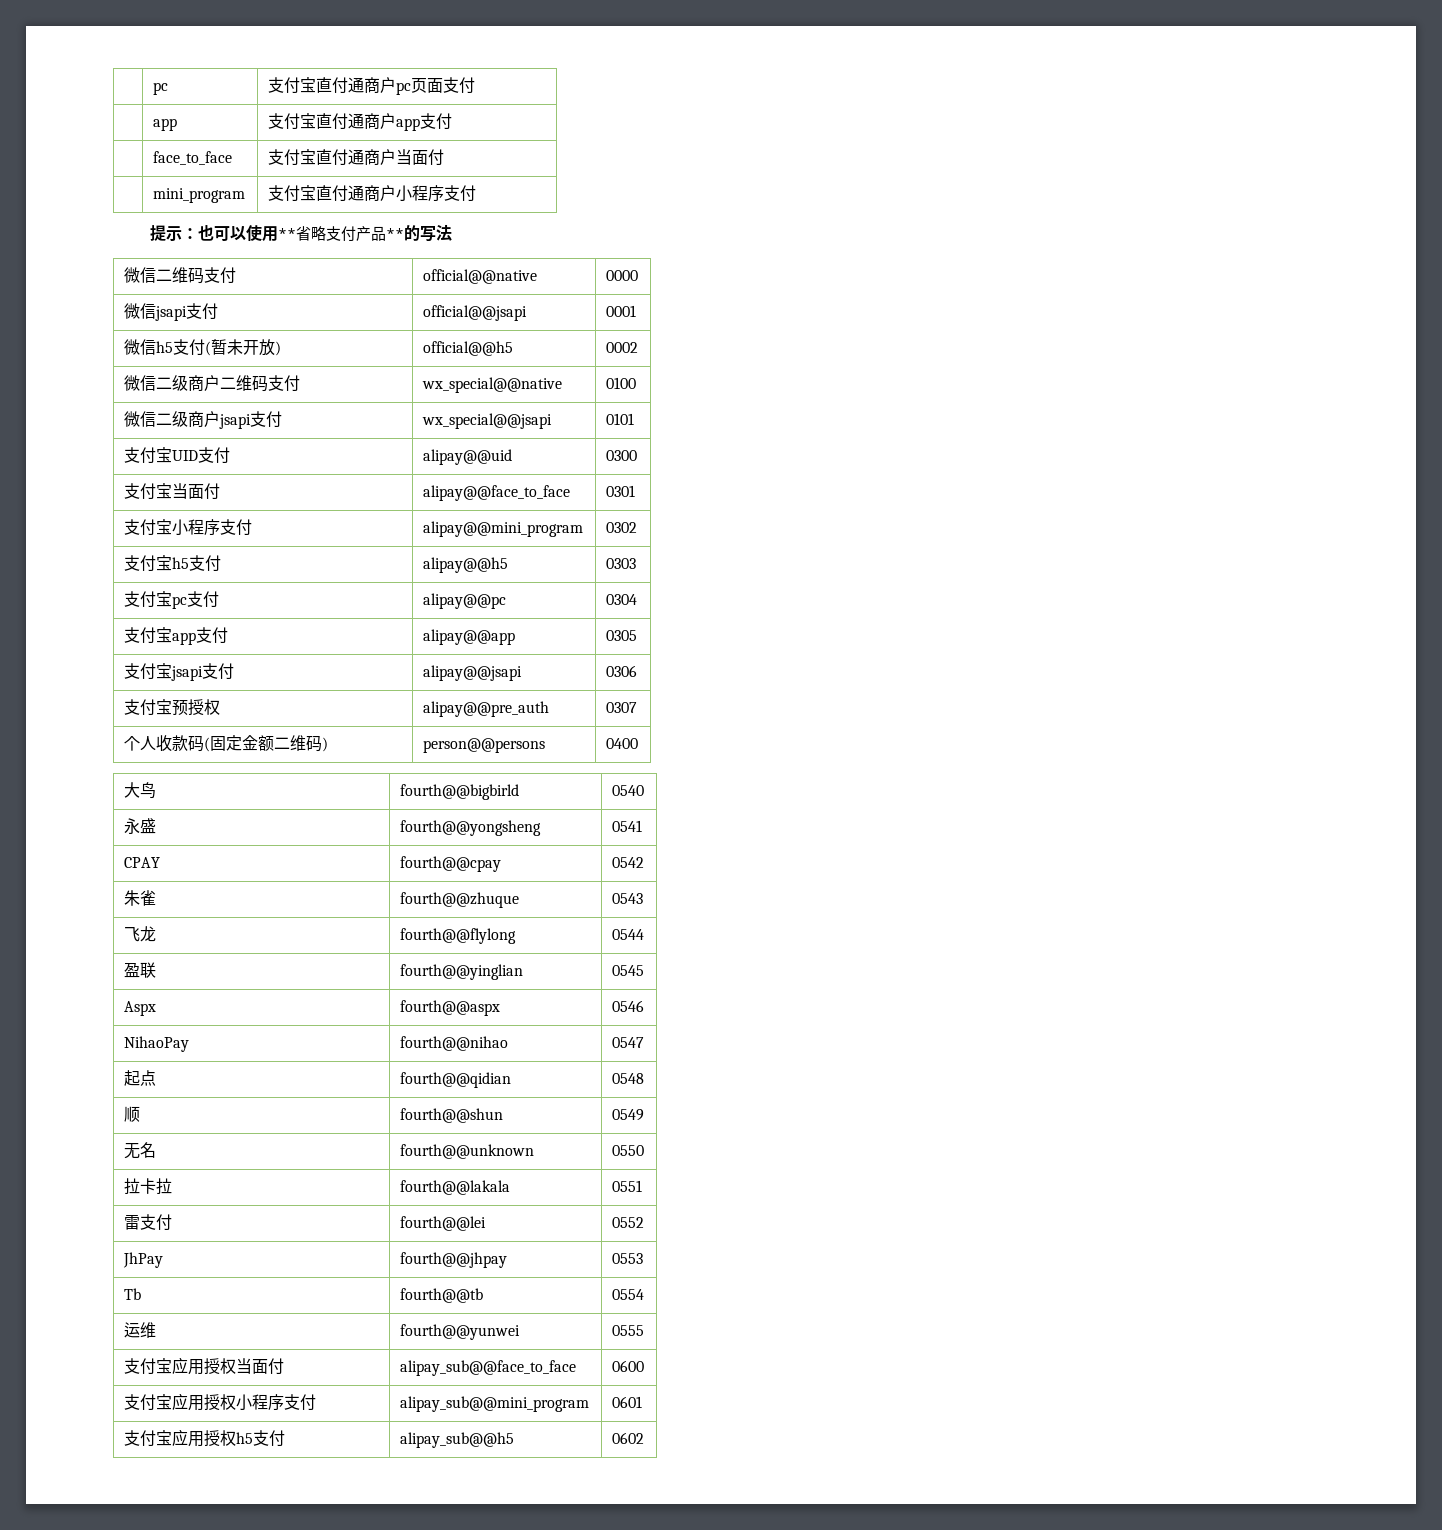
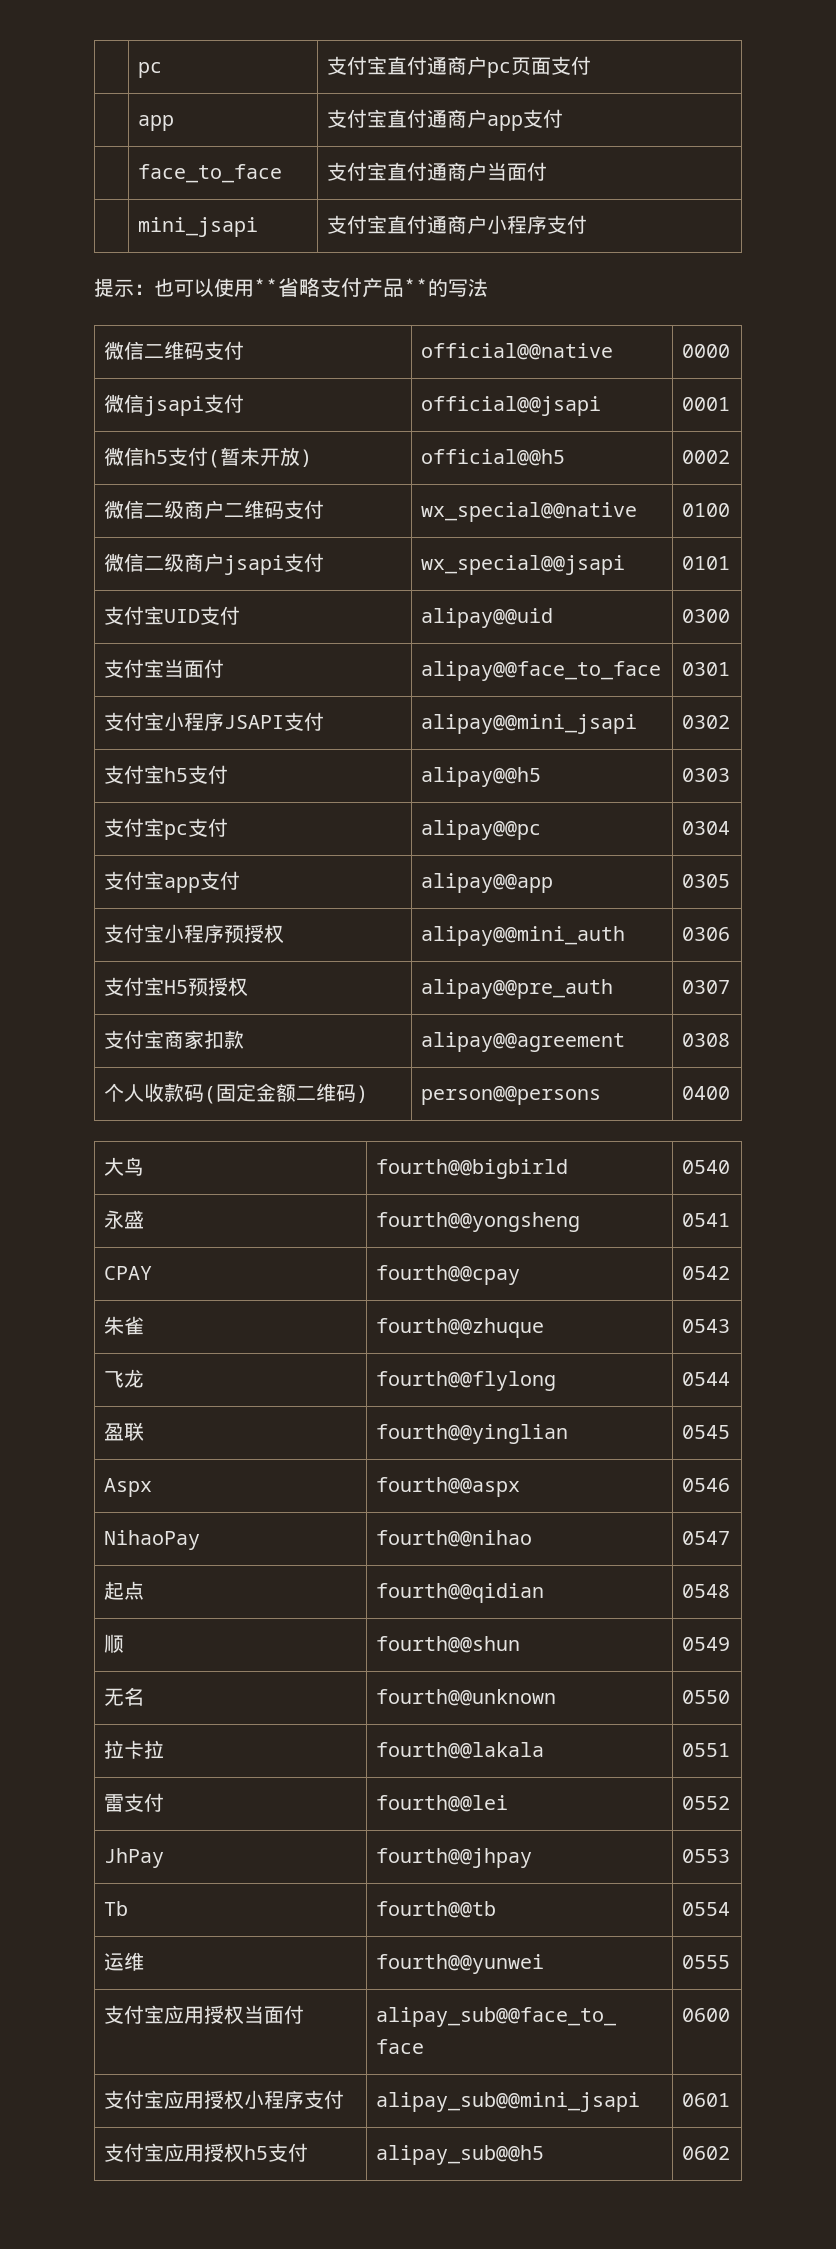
[152,188,245,203] mini_program -> [137,217,258,237] mini_jsapi
[219,519,252,536] [422,521,583,537] 支付 | alipay@@mini_program -> [223,712,324,731] [420,714,637,734] JSAPI支付 | alipay@@mini_jsapi
[170,663,234,681] [422,665,522,681] jsapi支付 | alipay@@jsapi -> [163,924,284,943] [420,926,625,946] 小程序预授权 | alipay@@mini_auth
(172, 707) none -> [163,980,188,994] H5
(637, 707) none -> [103,1030,244,1049] [420,1032,625,1052] [681,1033,730,1047] // 支付宝商家扣款 | alipay@@agreement | 0308
[399,1396,589,1412] alipay_sub@@mini_program -> [375,2092,640,2112] alipay_sub@@mini_jsapi

